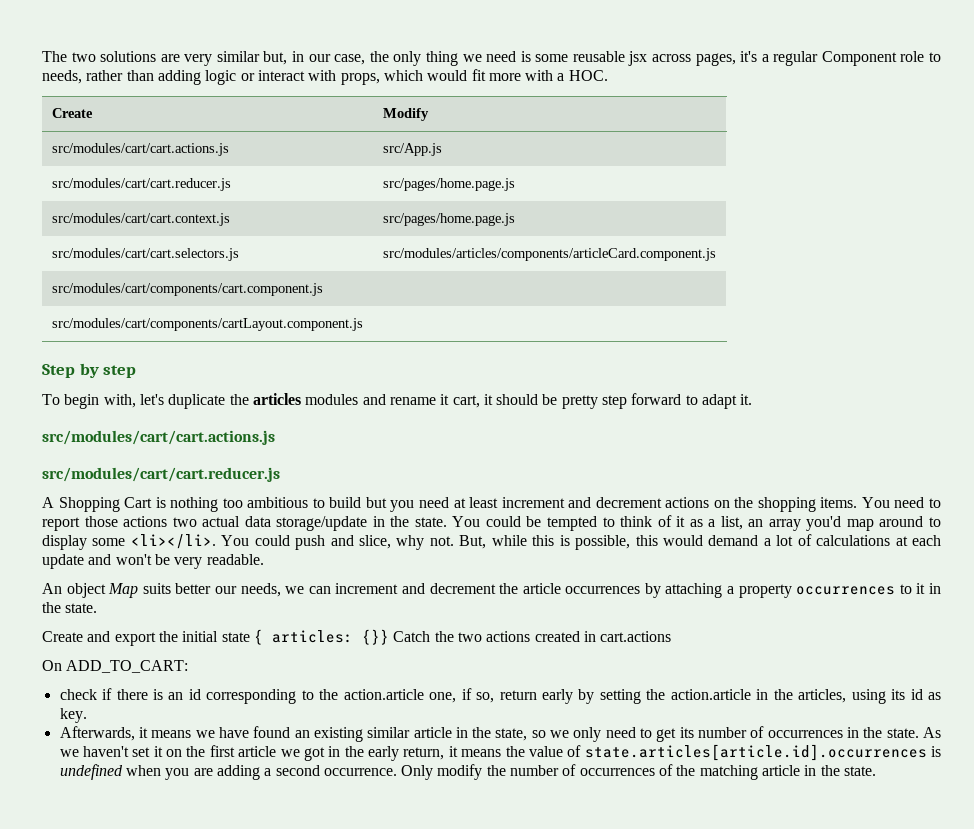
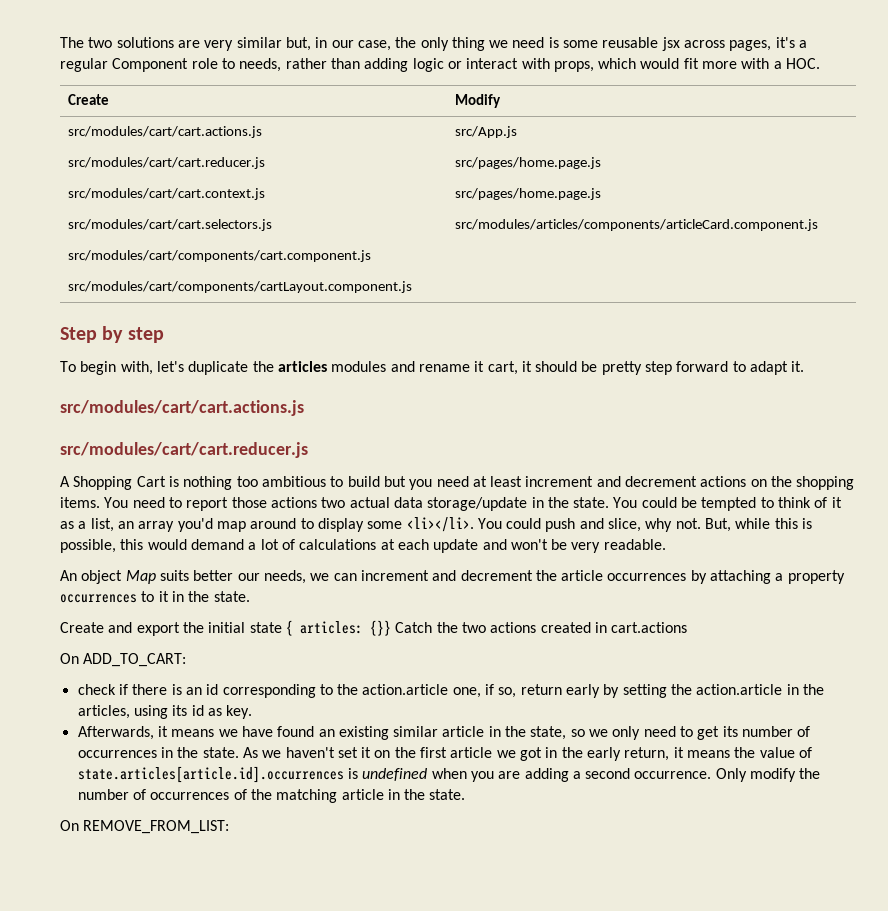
(877, 771) none -> [60,820,230,834] // On REMOVE_FROM_LIST:

